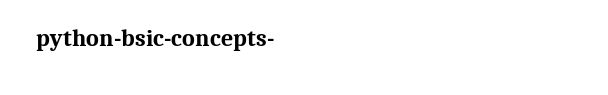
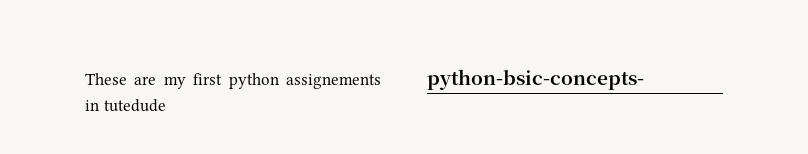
(36, 40) none -> [85,73,381,89] [85,99,166,112] These are my first python assignements in tutedude //

